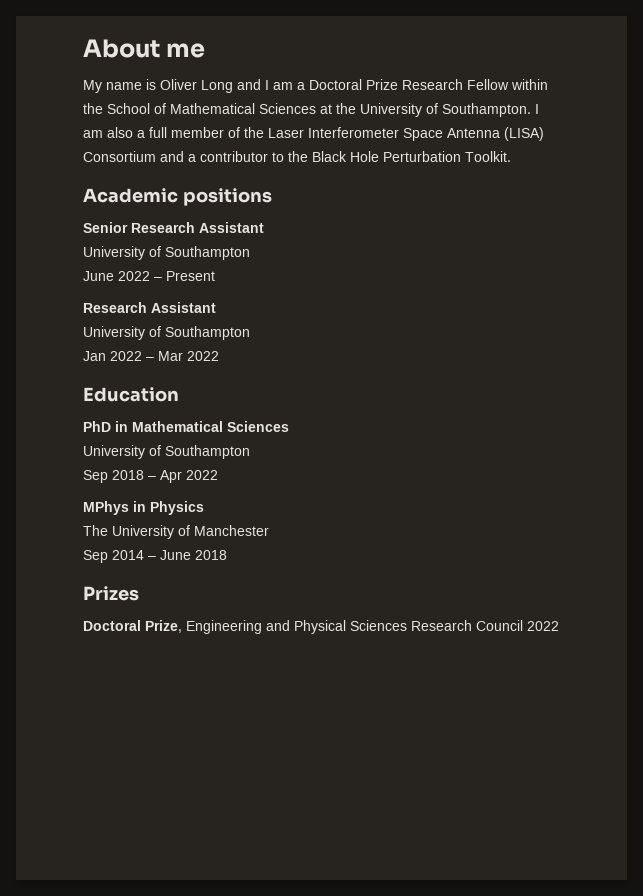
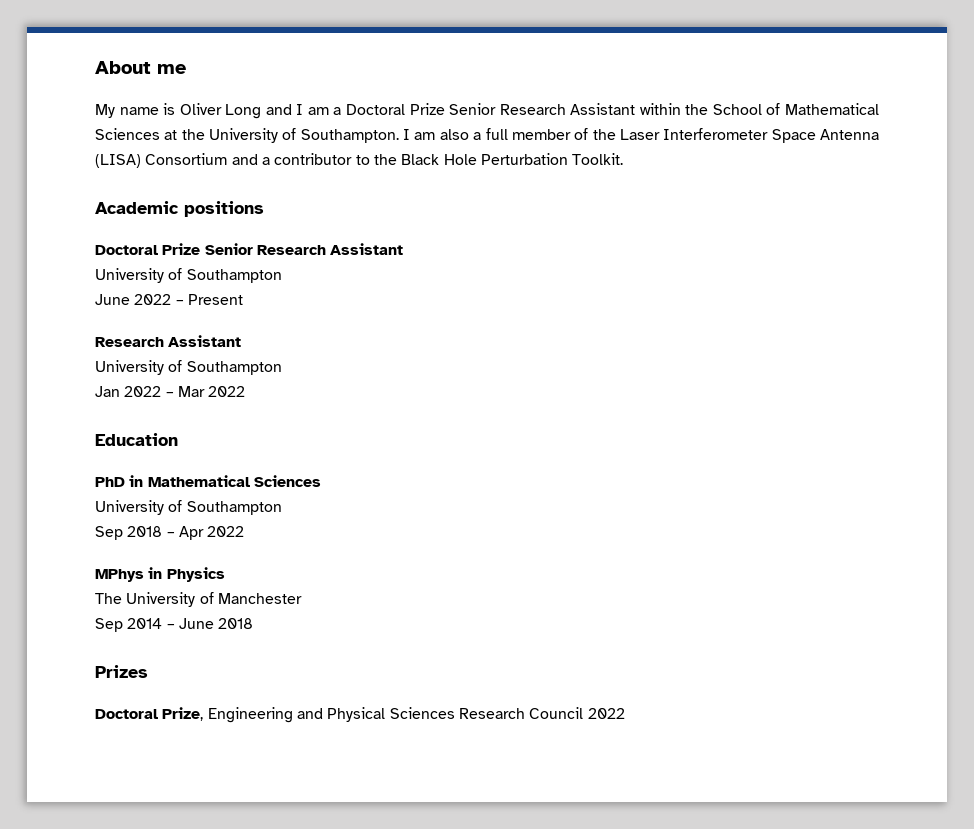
[402,79,509,90] Research Fellow -> [449,103,636,115] Senior Research Assistant
(272, 197) none -> [95,243,201,255] Doctoral Prize

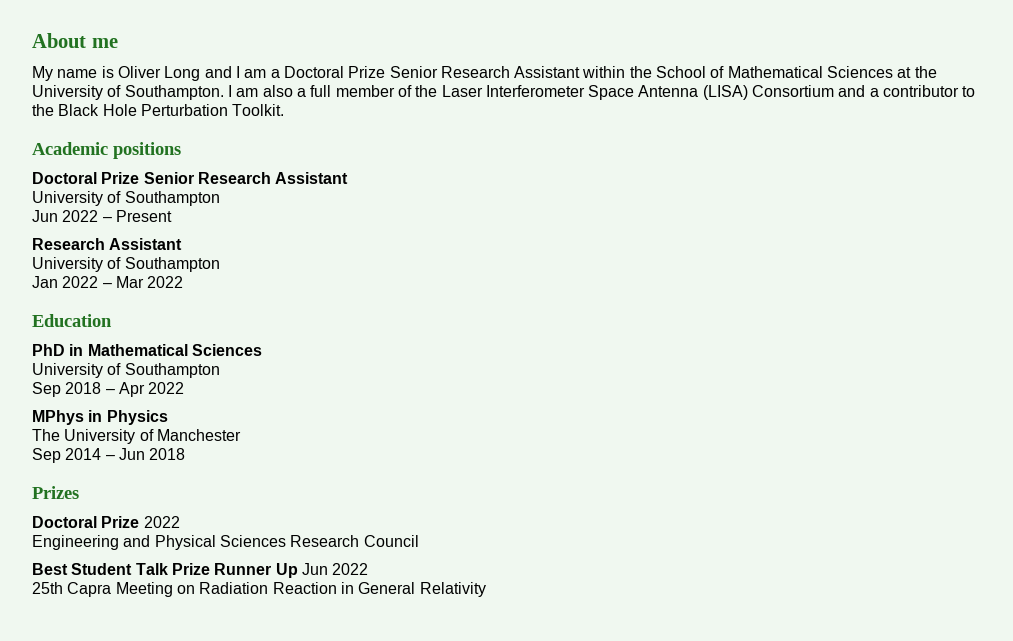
[95,294,130,305] June -> [32,210,58,222] Jun
[178,618,214,629] June -> [118,448,145,460] Jun
[162,707,204,721] Prize, -> [101,516,180,528] Prize 2022 //
[587,708,625,719] 2022 -> [32,563,369,578] [32,582,486,597] // Best Student Talk Prize Runner Up Jun 2022 // 25th Capra Meeting on Radiation Reaction in General Relativity

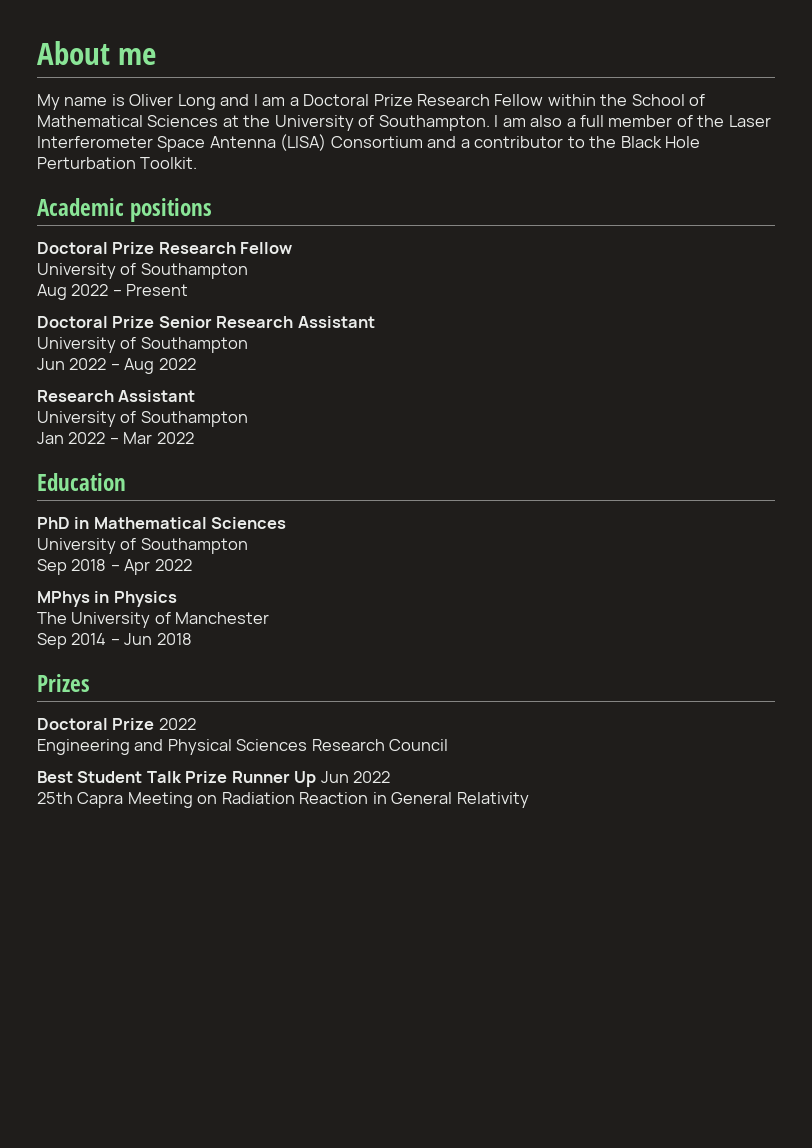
[389,66,581,78] Senior Research Assistant -> [417,94,544,106] Research Fellow
(181, 150) none -> [37,242,293,254] [37,263,248,279] [37,284,189,300] // Doctoral Prize Research Fellow // University of Southampton // Aug 2022 – Present
[115,210,172,222] Present -> [124,358,196,374] Aug 2022

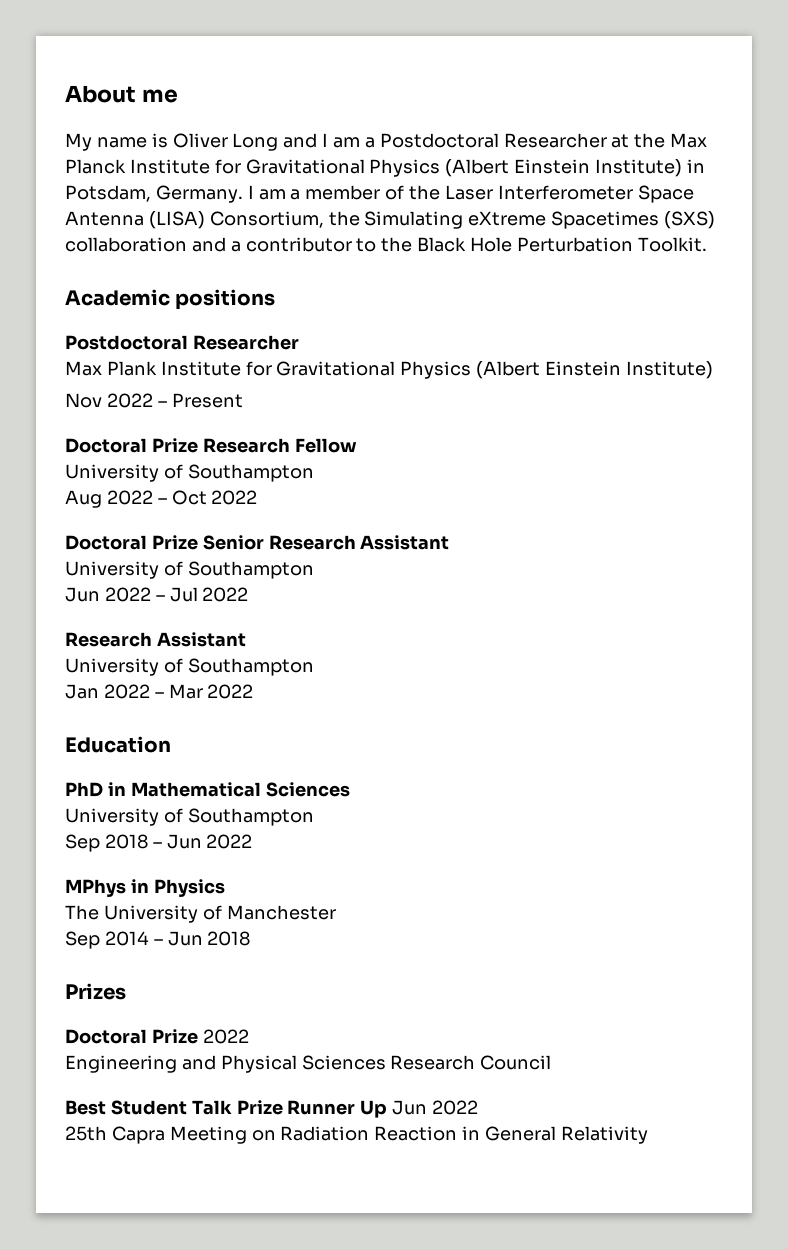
[303,94,706,106] [37,115,605,131] Doctoral Prize Research Fellow within the School of Mathematical Sciences at the University of Southampton. I am also a full -> [379,133,708,148] [65,159,705,177] [65,185,301,203] Postdoctoral Researcher at the Max Planck Institute for Gravitational Physics (Albert Einstein Institute) in Potsdam, Germany. I am a
[330,136,423,148] Consortium -> [209,211,716,229] [65,237,187,252] Consortium, the Simulating eXtreme Spacetimes (SXS) collaboration
(213, 210) none -> [65,335,299,350] [65,361,713,379] [65,393,243,408] // Postdoctoral Researcher // Max Plank Institute for Gravitational Physics (Albert Einstein Institute) // Nov 2022 – Present
[126,284,189,296] Present -> [171,490,258,505] Oct 2022
[124,358,155,374] Aug -> [169,587,198,602] Jul
[124,559,151,575] Apr -> [166,834,202,849] Jun

